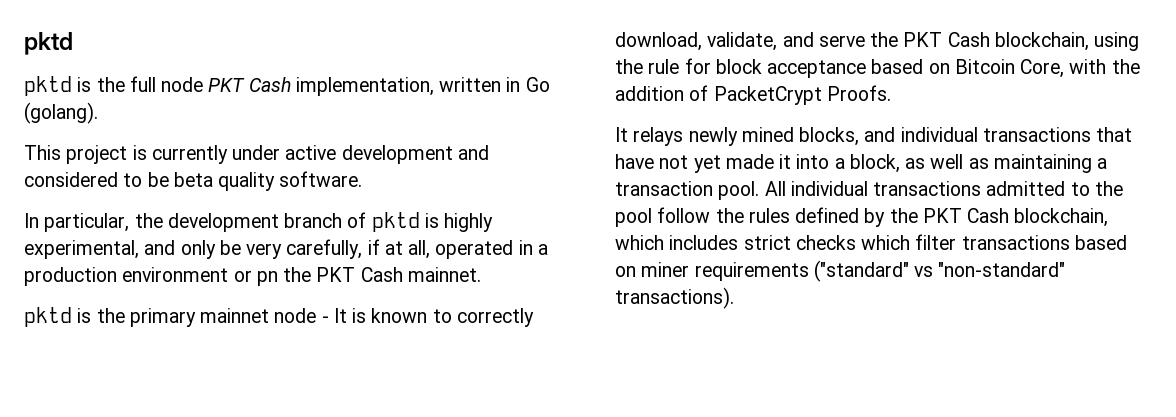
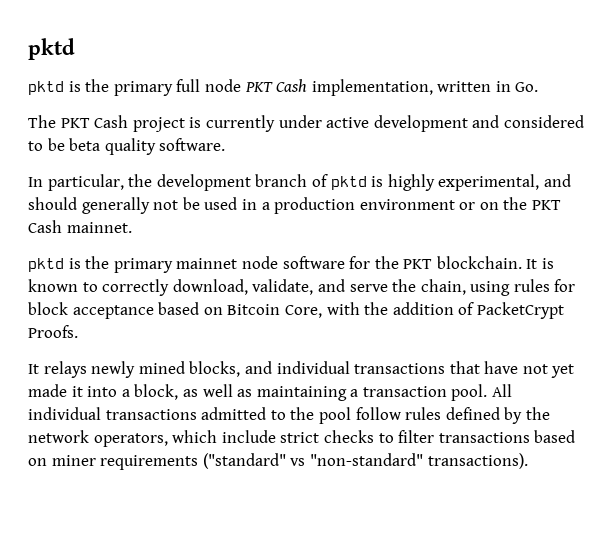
(125, 84) none -> [113,81,173,96] primary
[525,77,550,92] [24,102,98,124] [24,145,61,160] Go (golang). // This -> [515,82,539,92] [28,115,129,128] Go. // The PKT Cash
[180,239,514,259] only be very carefully, if at all, operated -> [28,197,238,214] should generally not be used
[256,271,278,286] pn -> [479,202,499,210] on
[321,316,329,323] - -> [282,256,522,269] software for the PKT blockchain.
[903,32,1140,51] [615,59,680,74] PKT Cash blockchain, using the rule -> [420,279,550,296] chain, using rules
[715,208,744,223] the -> (401, 413) none
[922,208,1109,227] [615,235,739,250] PKT Cash blockchain, which includes -> [28,430,276,447] network operators, which include
[861,235,911,250] which -> [378,433,394,443] to

